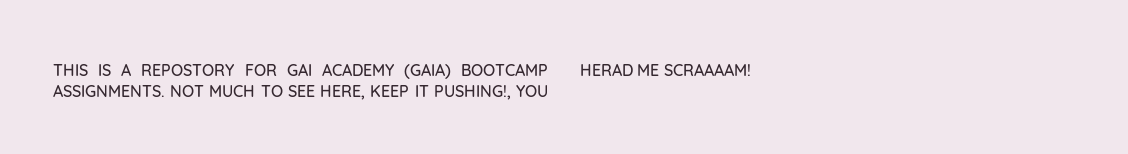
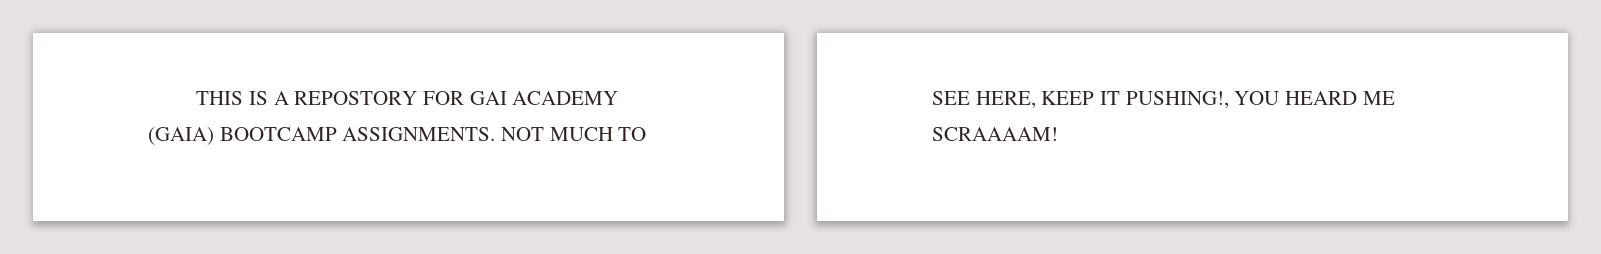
[580,63,633,76] HERAD -> [1285,91,1358,105] HEARD

